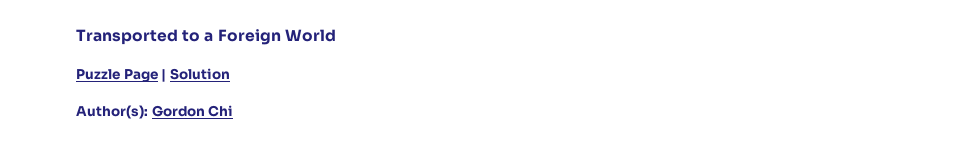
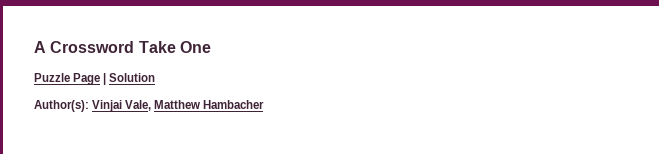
[76,29,336,45] Transported to a Foreign World -> [34,41,211,53] A Crossword Take One
[151,105,234,117] Gordon Chi -> [92,100,265,112] Vinjai Vale, Matthew Hambacher

